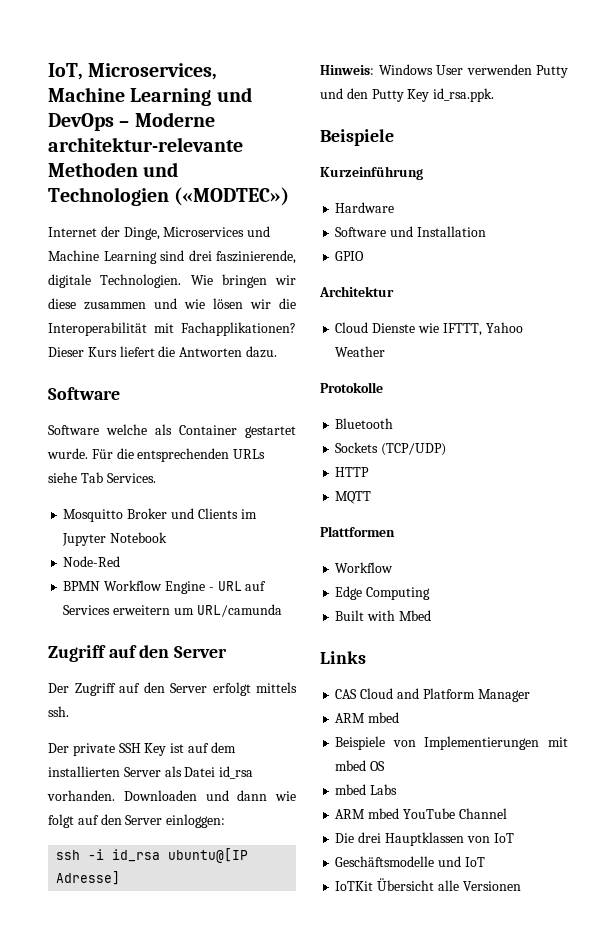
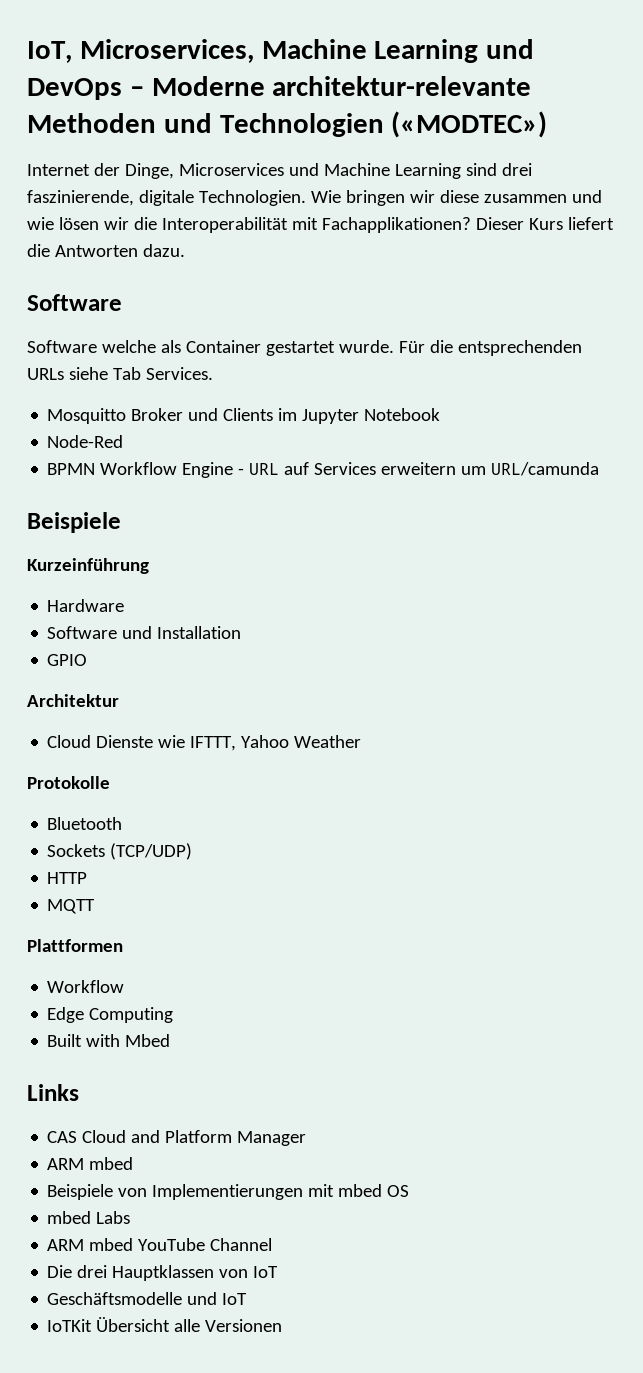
[48,645,228,662] [48,682,297,696] [48,706,69,717] [48,742,236,756] [48,766,254,779] [47,790,296,801] [48,814,226,828] [56,848,249,863] [56,871,121,885] [320,64,568,78] [320,88,495,102] // Zugriff auf den Server // Der Zugriff auf den Server erfolgt mittels ssh. // Der private SSH Key ist auf dem installierten Server als Datei id_rsa vorhanden. Downloaden und dann wie folgt auf den Server einloggen: // ssh -i id_rsa ubuntu@[IP Adresse] // Hinweis: Windows User verwenden Putty und den Putty Key id_rsa.ppk. -> (600, 469) none

